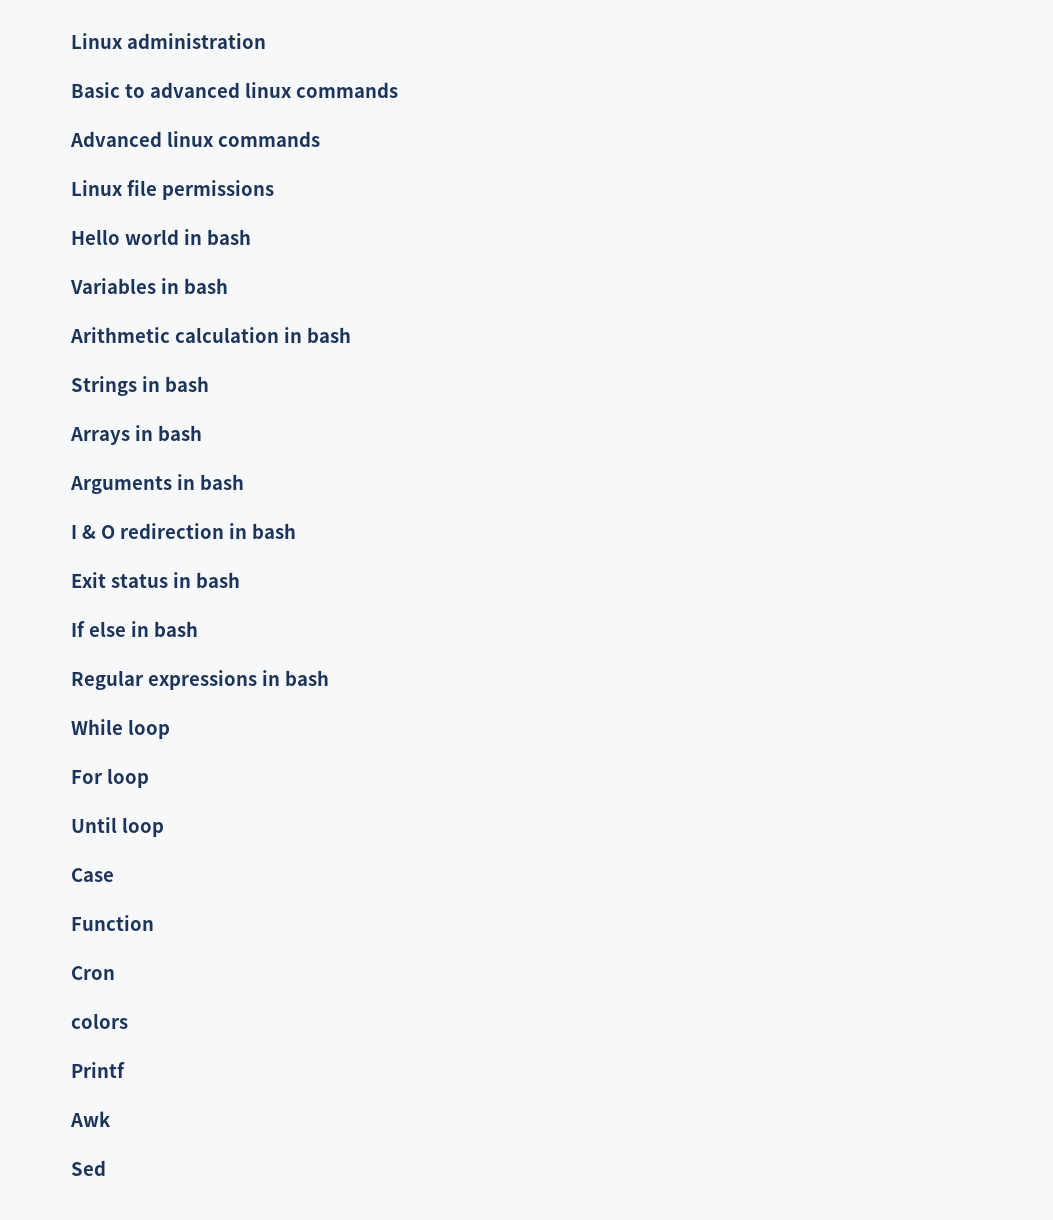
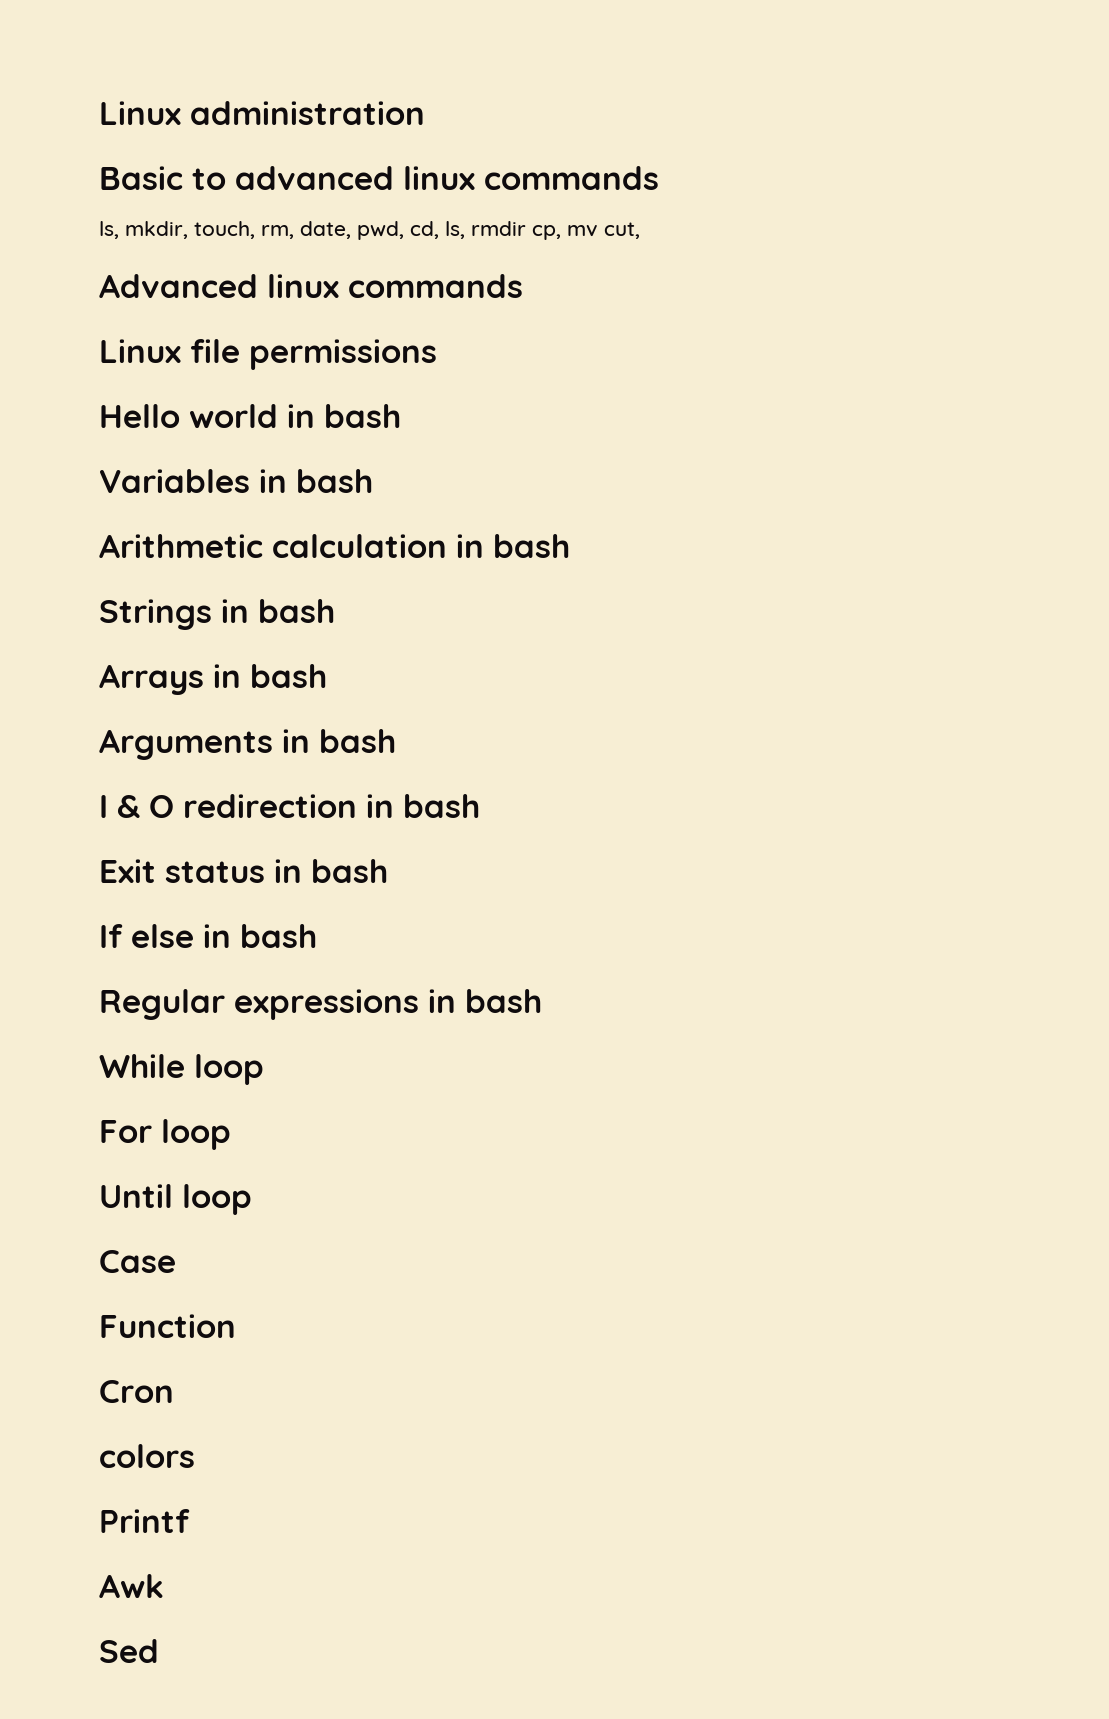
(398, 90) none -> [99,221,640,240] // ls, mkdir, touch, rm, date, pwd, cd, ls, rmdir cp, mv cut,

